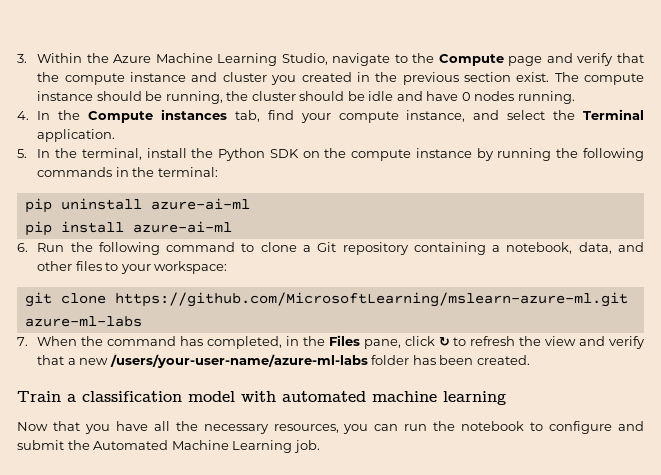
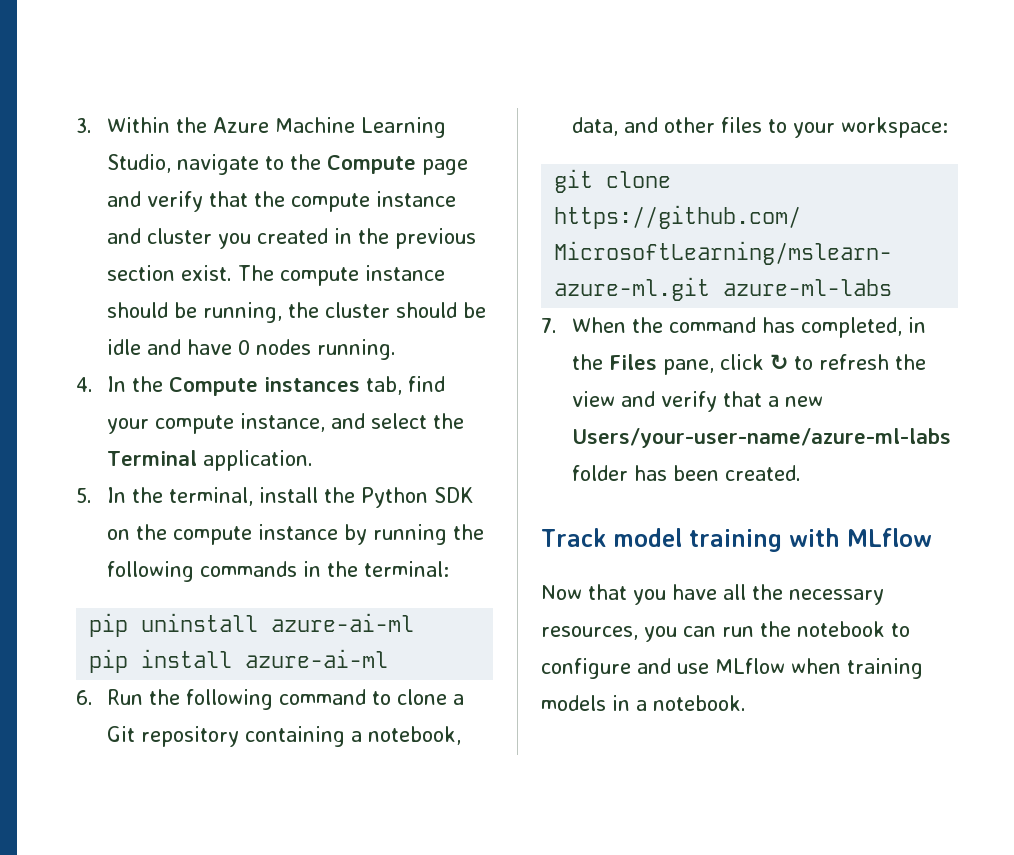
[109,354,368,368] /users/your-user-name/azure-ml-labs -> [572,428,952,448] Users/your-user-name/azure-ml-labs
[17,391,506,405] Train a classification model with automated machine learning -> [541,528,932,552] Track model training with MLflow
[17,440,320,453] submit the Automated Machine Learning job. -> [677,658,923,679] [541,695,746,711] use MLflow when training models in a notebook.

